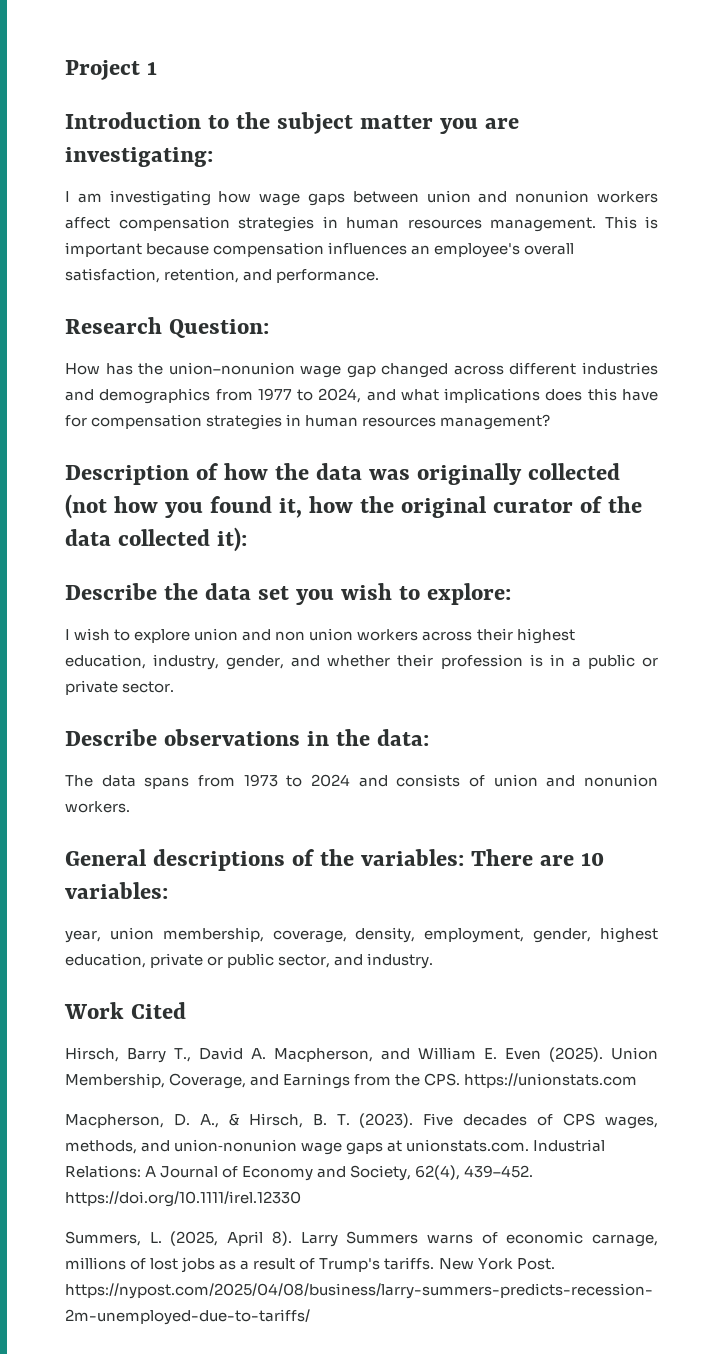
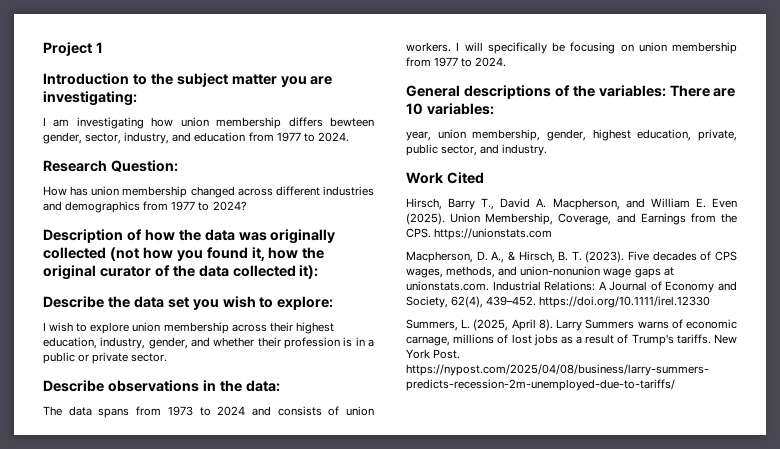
[259,190,658,206] [65,216,658,232] [65,242,575,258] [65,268,380,283] wage gaps between union and nonunion workers affect compensation strategies in human resources management. This is important because compensation influences an employee's overall satisfaction, retention, and performance. -> [180,117,374,129] [43,132,349,144] union membership differs bewteen gender, sector, industry, and education from 1977 to 2024.
[138,362,376,378] the union–nonunion wage gap -> [91,186,188,198] union membership
[318,388,658,403] [65,414,551,430] 2024, and what implications does this have for compensation strategies in human resources management? -> [212,201,247,211] 2024?
[242,628,419,641] and non union workers -> [163,322,229,334] membership
[546,774,658,787] and nonunion -> (374, 411) none
(130, 807) none -> [456,42,737,54] [406,57,507,67] I will specifically be focusing on union membership from 1977 to 2024.
[272,927,525,943] coverage, density, employment, -> (541, 135) none
[150,953,224,968] private or -> [698,129,737,141] private,

